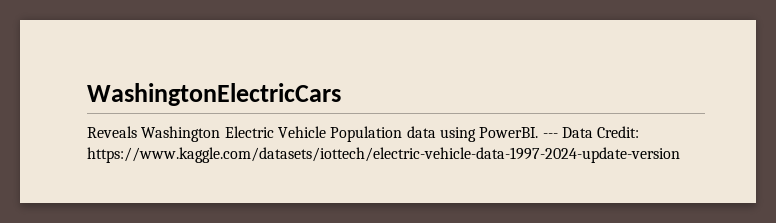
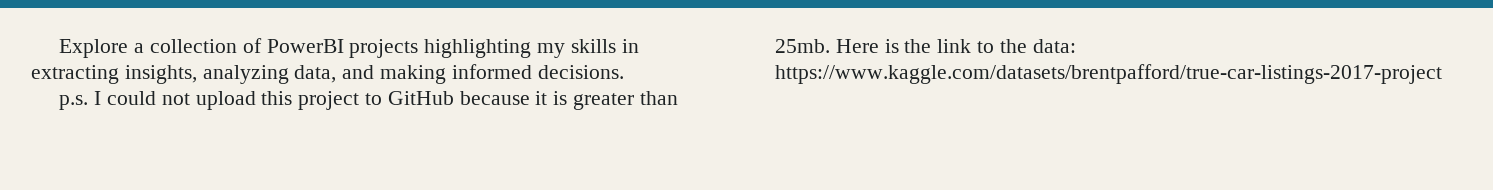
[87,83,341,106] [87,126,640,142] [87,147,680,163] WashingtonElectricCars // Reveals Washington Electric Vehicle Population data using PowerBI. --- Data Credit: https://www.kaggle.com/datasets/iottech/electric-vehicle-data-1997-2024-update-version -> [59,38,639,58] [31,64,624,84] [59,91,678,110] [775,39,1076,53] [775,64,1442,84] Explore a collection of PowerBI projects highlighting my skills in extracting insights, analyzing data, and making informed decisions. // p.s. I could not upload this project to GitHub because it is greater than 25mb. Here is the link to the data: https://www.kaggle.com/datasets/brentpafford/true-car-listings-2017-project

